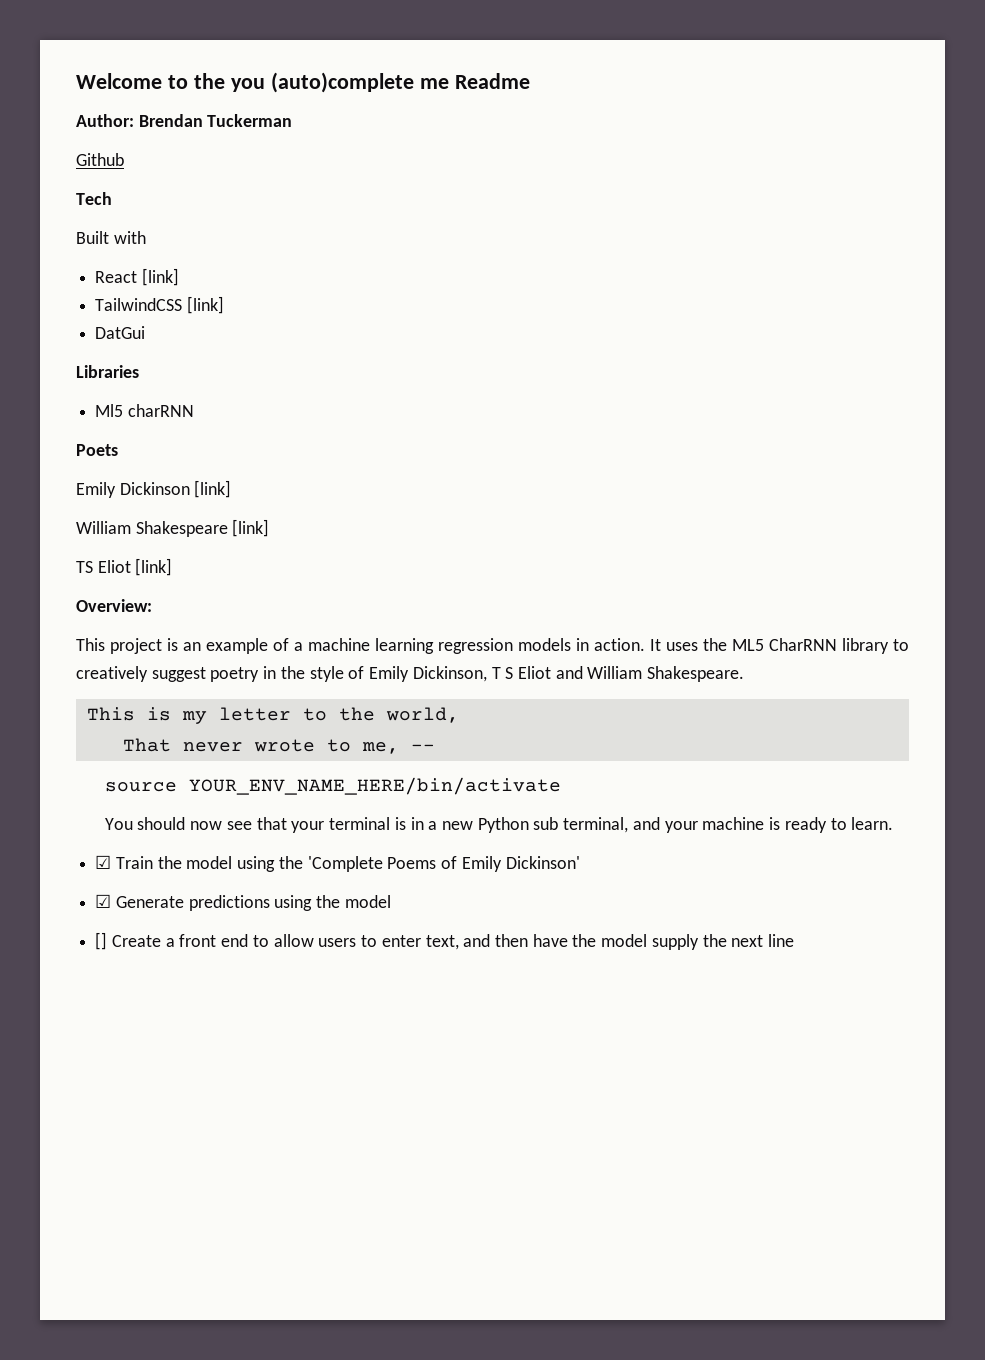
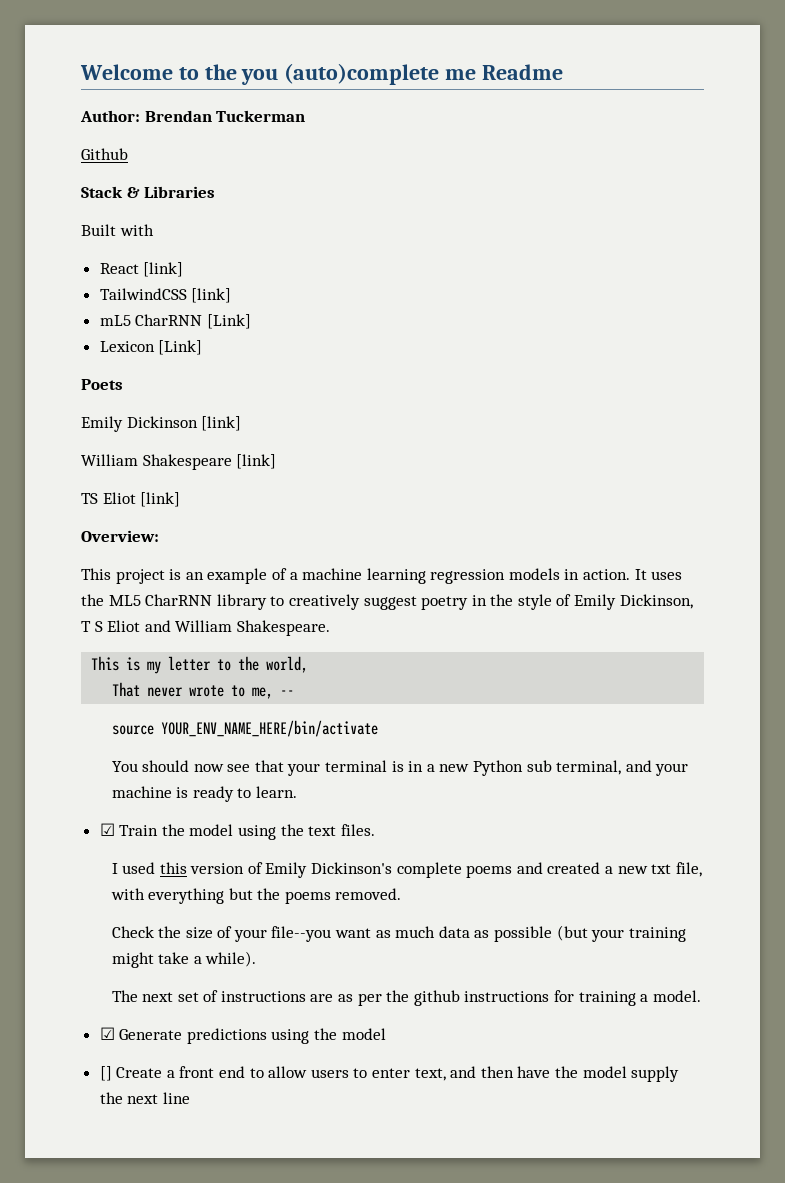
[76,192,112,205] Tech -> [81,186,216,198] Stack & Libraries
[95,326,146,339] [76,365,139,378] [95,404,194,417] DatGui // Libraries // Ml5 charRNN -> [99,314,251,329] [99,340,203,355] mL5 CharRNN [Link] // Lexicon [Link]
[307,856,580,872] 'Complete Poems of Emily Dickinson' -> [308,824,375,836] [111,862,702,878] [110,888,402,904] [111,925,686,942] [111,951,257,968] [111,990,701,1006] text files. // I used this version of Emily Dickinson's complete poems and created a new txt file, with everything but the poems removed. // Check the size of your file--you want as much data as possible (but your training might take a while). // The next set of instructions are as per the github instructions for training a model.

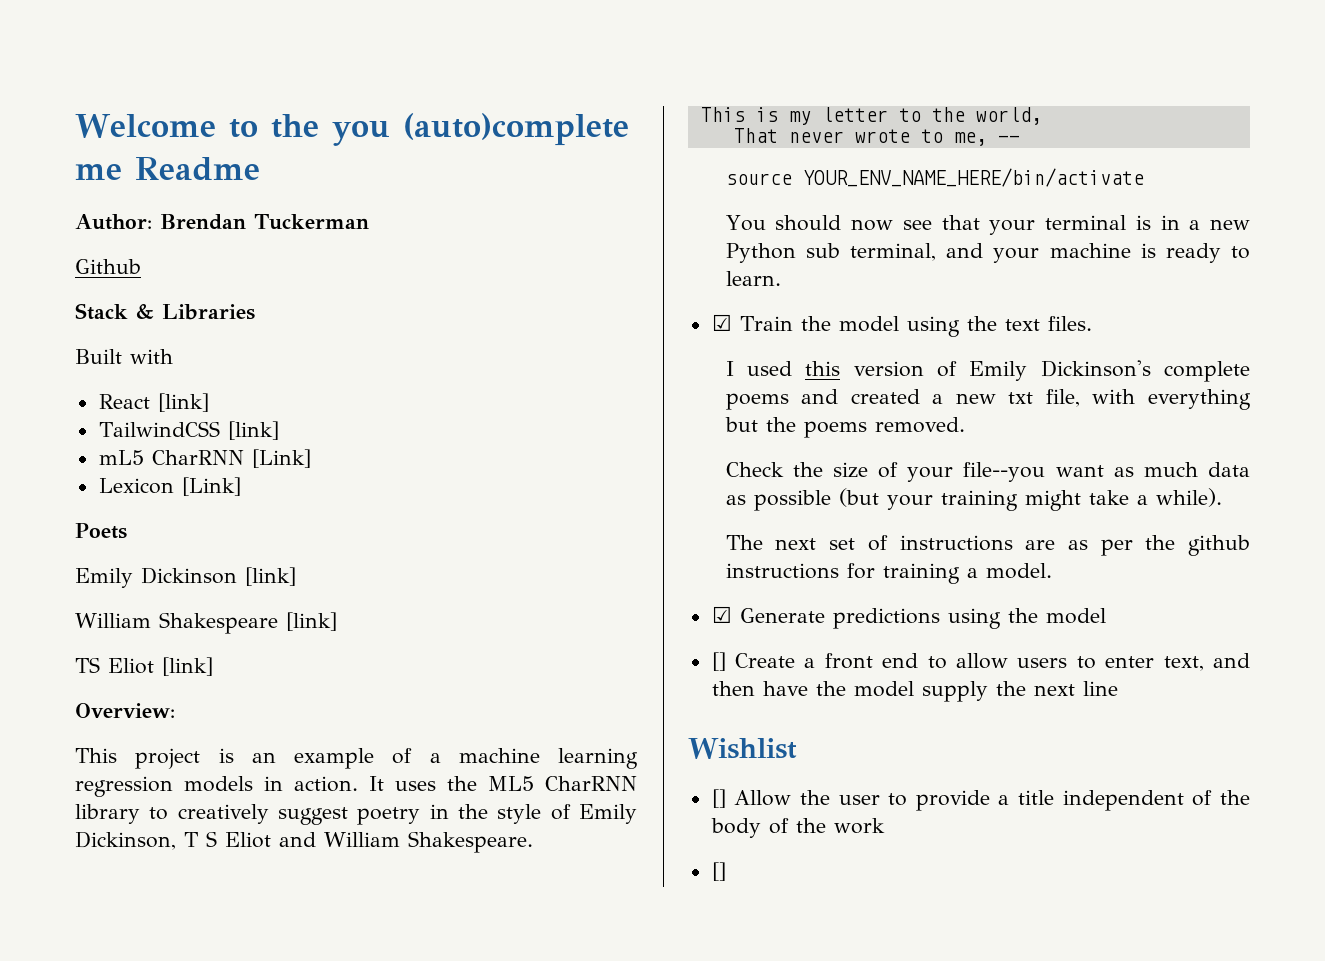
(190, 1098) none -> [688,738,797,759] [711,789,1250,811] [710,818,885,838] [711,862,726,881] // Wishlist // [] Allow the user to provide a title independent of the body of the work // []

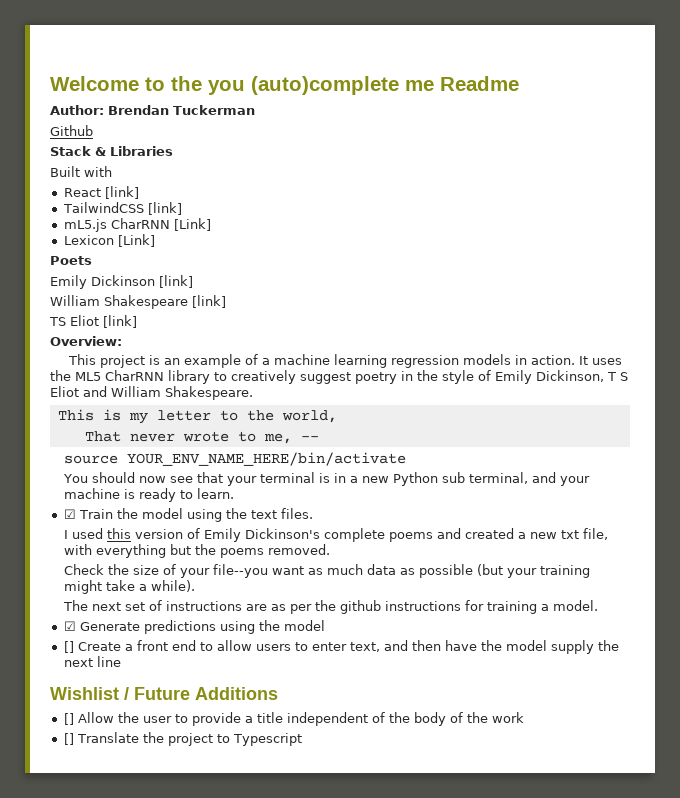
[98,450,144,465] mL5 -> [63,219,107,232] mL5.js
(797, 748) none -> [124,687,278,700] / Future Additions
(726, 871) none -> [76,732,302,746] Translate the project to Typescript

